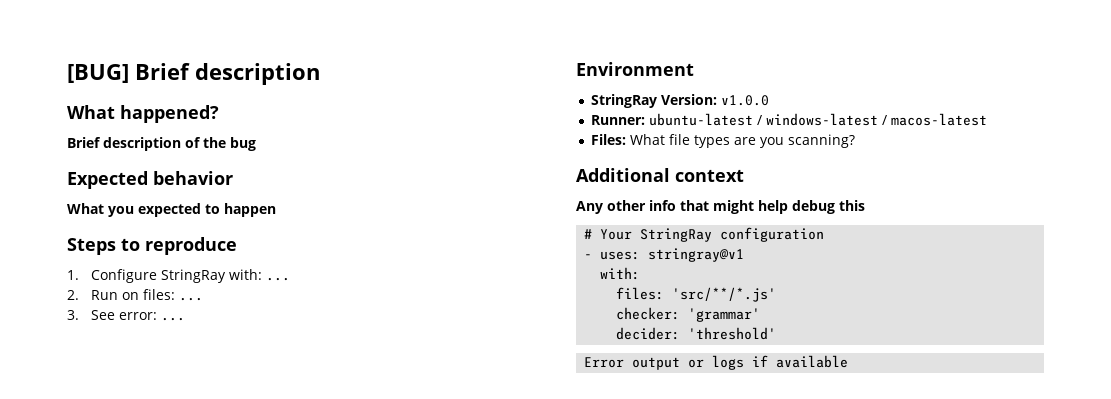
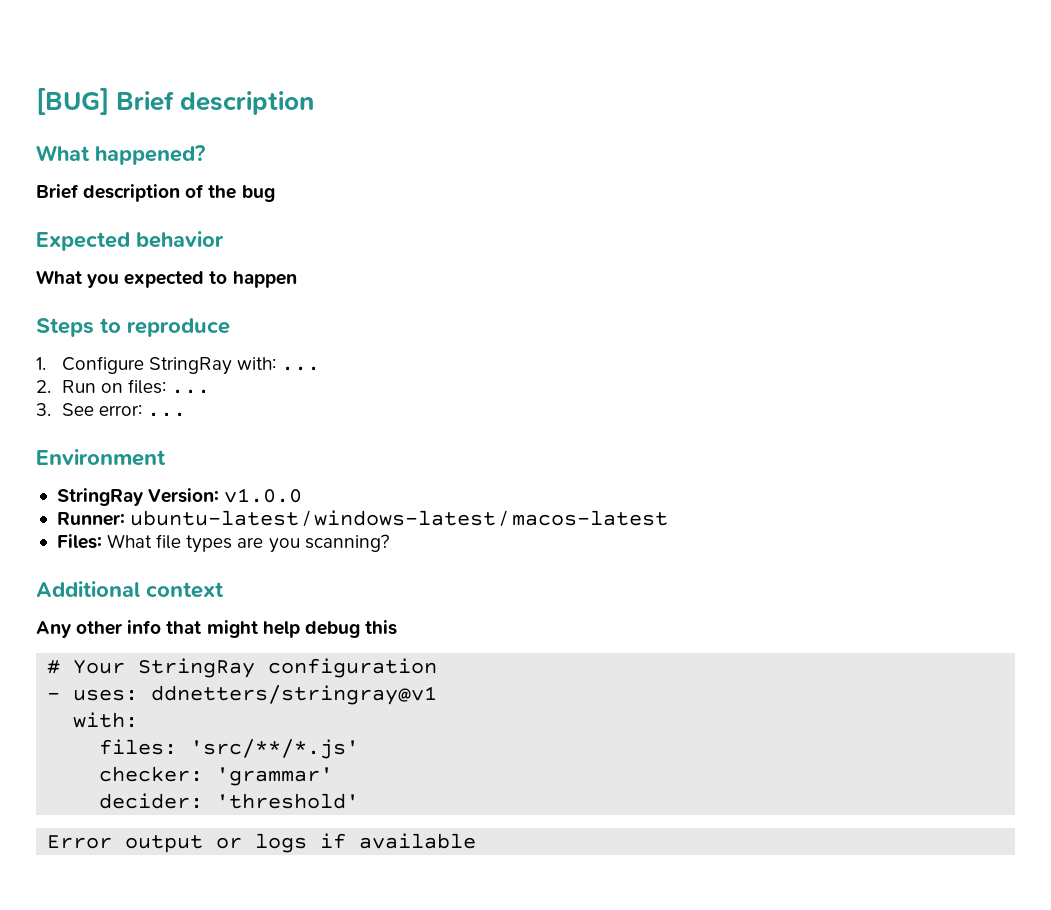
[648,248,745,262] stringray@v1 -> [151,685,438,705] ddnetters/stringray@v1

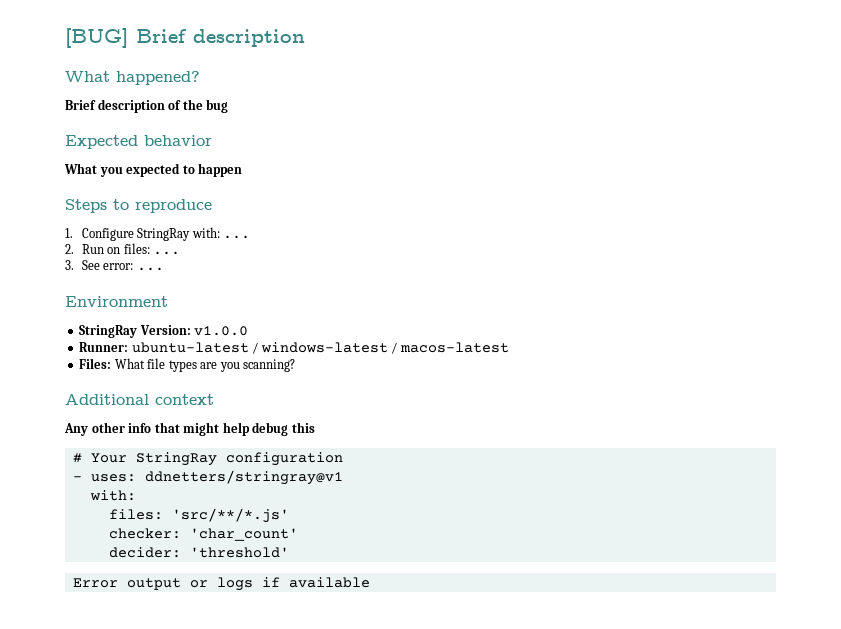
[216,767,334,786] 'grammar' -> [189,528,298,541] 'char_count'

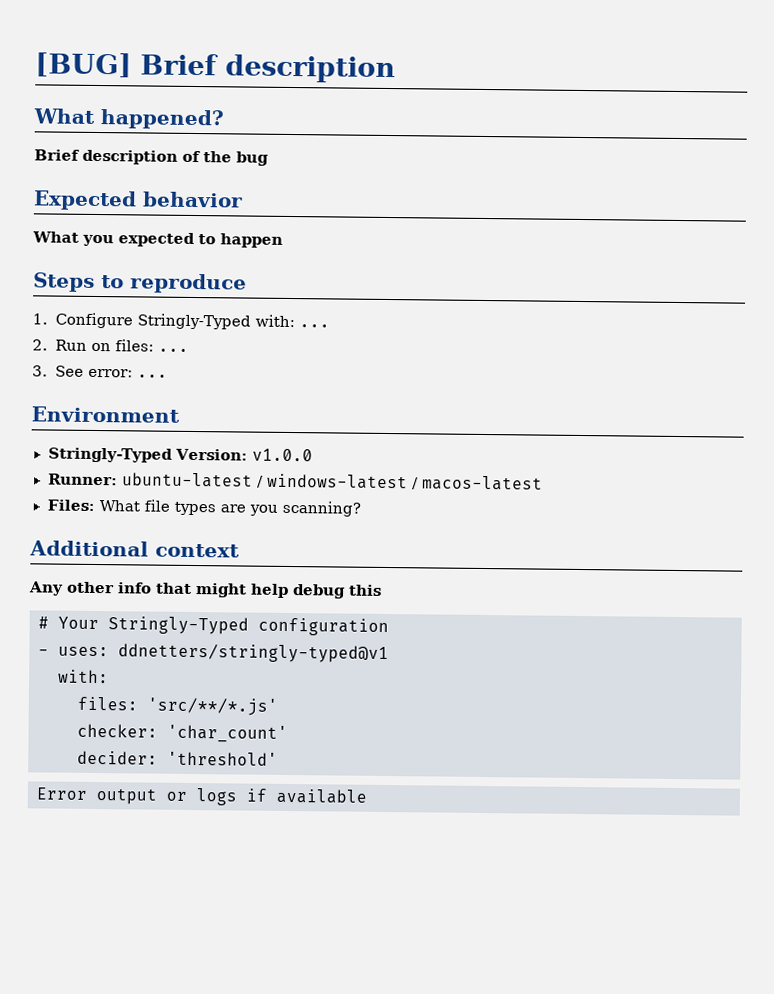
[137,228,191,241] StringRay -> [136,313,251,330] Stringly-Typed
[79,325,138,338] StringRay -> [47,447,174,463] Stringly-Typed
[135,452,217,466] StringRay -> [108,616,249,635] Stringly-Typed
[144,470,343,485] ddnetters/stringray@v1 -> [118,643,389,664] ddnetters/stringly-typed@v1

